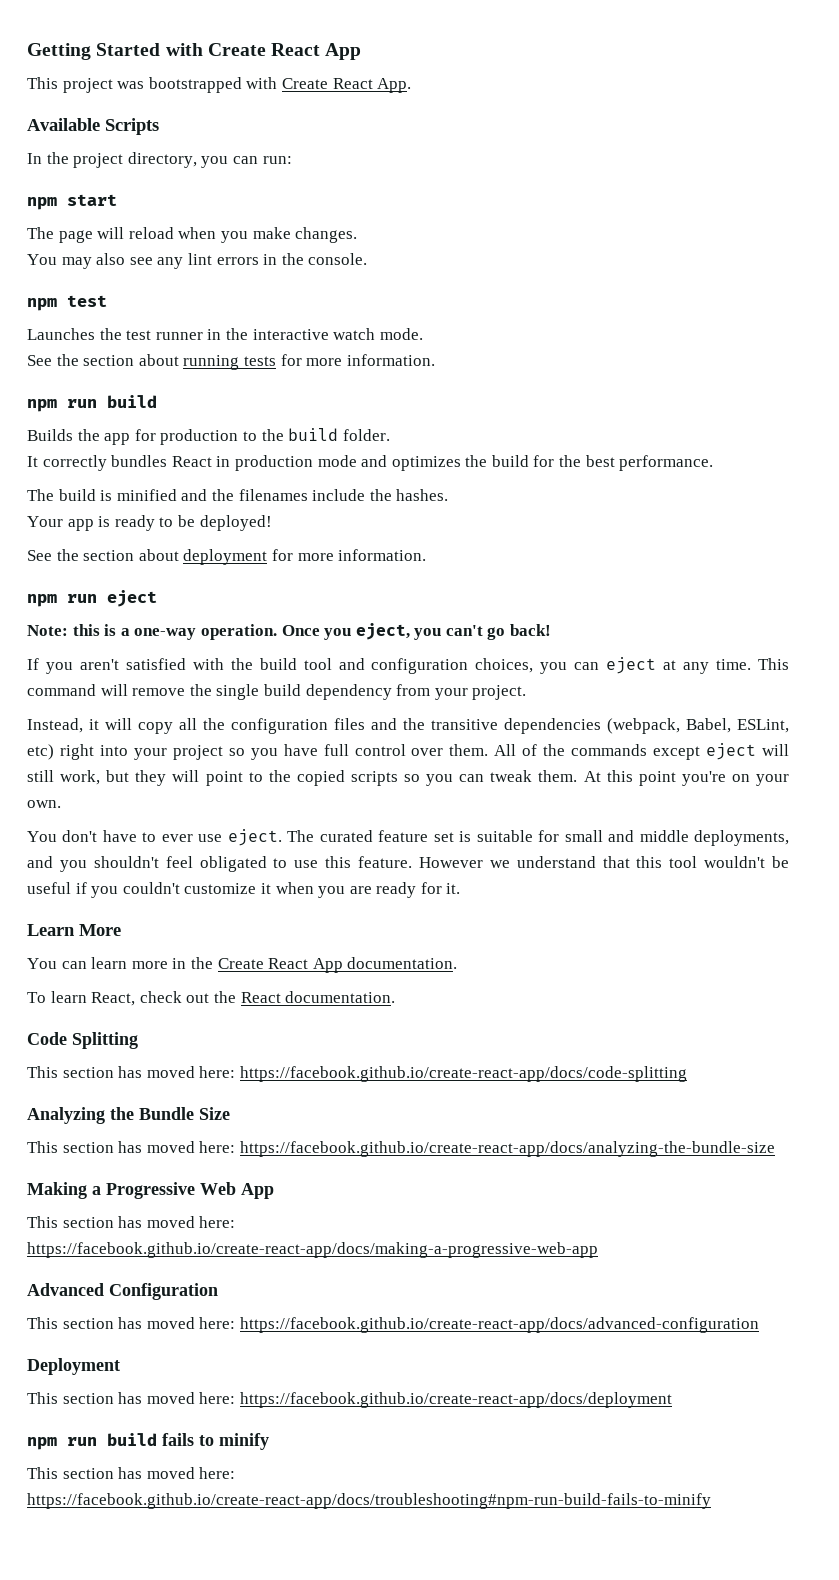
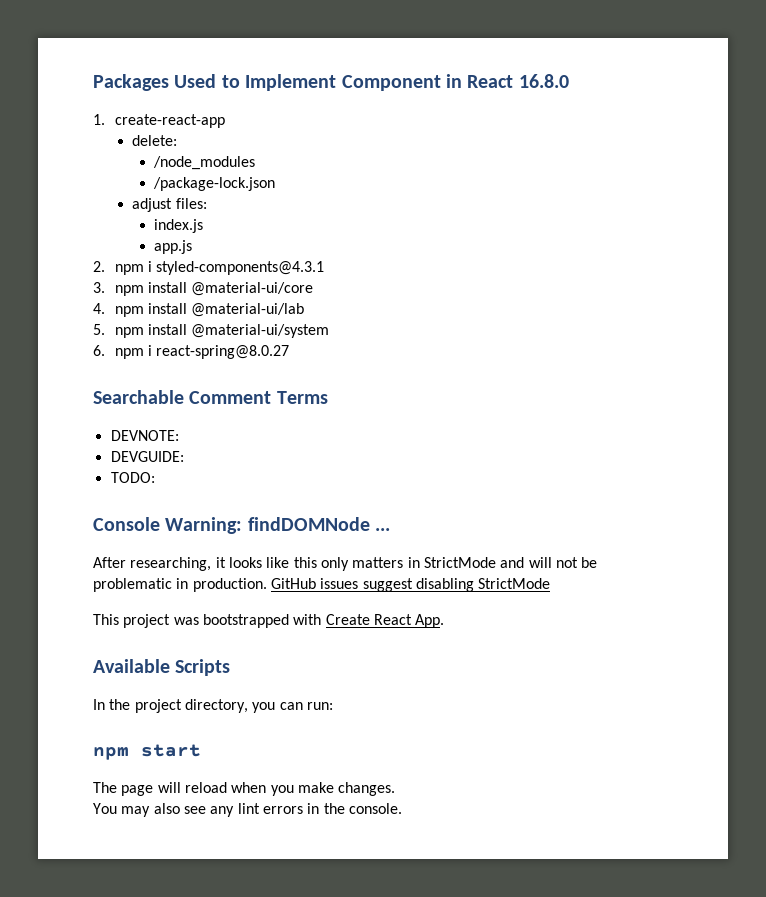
[27,43,362,60] Getting Started with Create React App -> [93,74,569,91] [93,114,225,128] [132,135,178,146] [152,156,255,170] [152,177,275,191] [132,198,207,212] [153,219,203,233] [153,240,192,254] [93,261,325,275] [93,282,314,296] [93,303,305,317] [93,324,330,338] [93,345,290,359] [93,390,328,404] [110,430,179,441] [110,451,184,462] [110,472,155,483] [93,517,391,534] [93,557,598,571] [93,578,551,592] Packages Used to Implement Component in React 16.8.0 // 1. create-react-app // delete: // /node_modules // /package-lock.json // adjust files: // index.js // app.js // 2. npm i styled-components@4.3.1 // 3. npm install @material-ui/core // 4. npm install @material-ui/lab // 5. npm install @material-ui/system // 6. npm i react-spring@8.0.27 // Searchable Comment Terms // DEVNOTE: // DEVGUIDE: // TODO: // Console Warning: findDOMNode ... // After researching, it looks like this only matters in StrictMode and will not be problematic in production. GitHub issues suggest disabling StrictMode
[27,295,107,311] [27,328,423,340] [27,354,435,370] [27,395,157,412] [27,428,390,445] [27,455,714,471] [27,489,449,501] [27,515,272,531] [27,549,427,565] [27,590,157,607] [27,623,552,640] [27,657,789,674] [27,684,527,700] [27,718,789,734] [27,743,790,760] [27,770,790,786] [27,800,61,808] [27,829,789,846] [27,856,789,872] [27,882,461,898] [27,924,121,936] [27,957,458,973] [27,991,396,1006] [27,1032,138,1049] [27,1066,687,1082] [27,1107,230,1124] [27,1141,775,1157] [27,1182,274,1199] [27,1216,236,1228] [27,1242,598,1258] [27,1283,218,1300] [27,1317,759,1333] [27,1358,120,1375] [27,1392,672,1408] [27,1433,269,1450] [27,1467,236,1479] [27,1493,711,1509] // npm test // Launches the test runner in the interactive watch mode. // See the section about running tests for more information. // npm run build // Builds the app for production to the build folder. // It correctly bundles React in production mode and optimizes the build for the best performance. // The build is minified and the filenames include the hashes. // Your app is ready to be deployed! // See the section about deployment for more information. // npm run eject // Note: this is a one-way operation. Once you eject, you can't go back! // If you aren't satisfied with the build tool and configuration choices, you can eject at any time. This command will remove the single build dependency from your project. // Instead, it will copy all the configuration files and the transitive dependencies (webpack, Babel, ESLint, etc) right into your project so you have full control over them. All of the commands except eject will still work, but they will point to the copied scripts so you can tweak them. At this point you're on your own. // You don't have to ever use eject. The curated feature set is suitable for small and middle deployments, and you shouldn't feel obligated to use this feature. However we understand that this tool wouldn't be useful if you couldn't customize it when you are ready for it. // Learn More // You can learn more in the Create React App documentation. // To learn React, check out the React documentation. // Code Splitting // This section has moved here: https://facebook.github.io/create-react-app/docs/code-splitting // Analyzing the Bundle Size // This section has moved here: https://facebook.github.io/create-react-app/docs/analyzing-the-bundle-size // Making a Progressive Web App // This section has moved here: https://facebook.github.io/create-react-app/docs/making-a-progressive-web-app // Advanced Configuration // This section has moved here: https://facebook.github.io/create-react-app/docs/advanced-configuration // Deployment // This section has moved here: https://facebook.github.io/create-react-app/docs/deployment // npm run build fails to minify // This section has moved here: https://facebook.github.io/create-react-app/docs/troubleshooting#npm-run-build-fails-to-minify -> (402, 808) none

